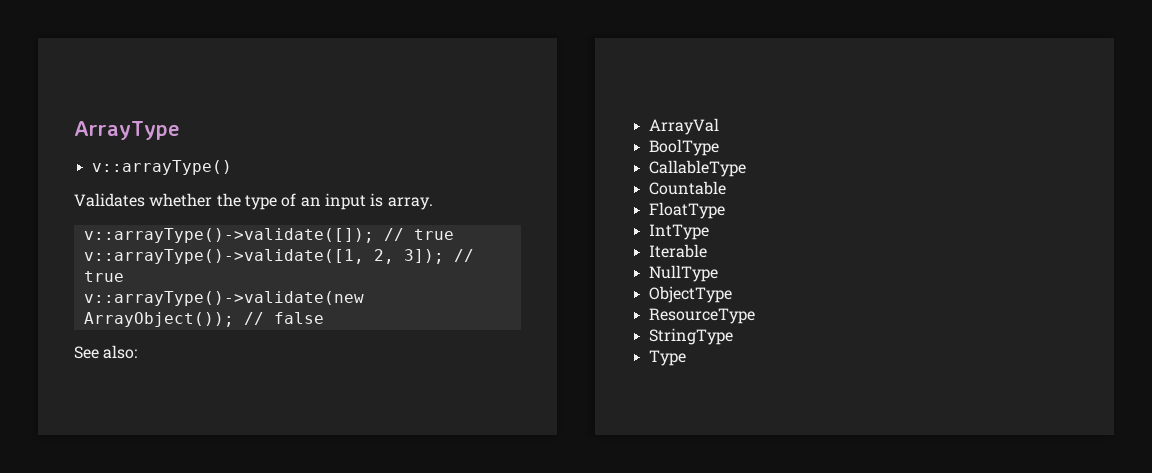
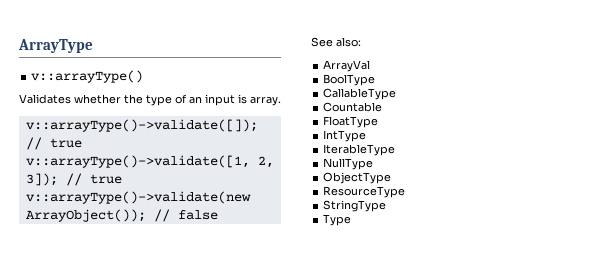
[648,244,707,258] Iterable -> [323,144,396,156] IterableType

